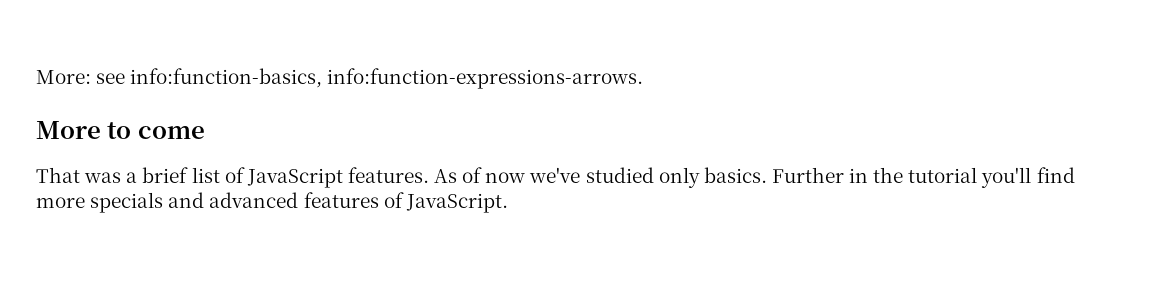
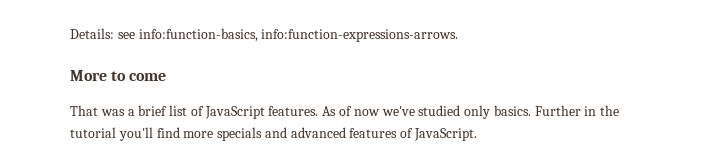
[36,70,91,84] More: -> [70,28,114,39] Details:

